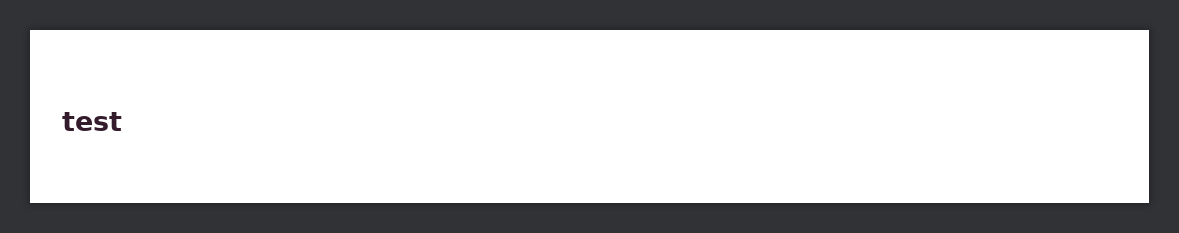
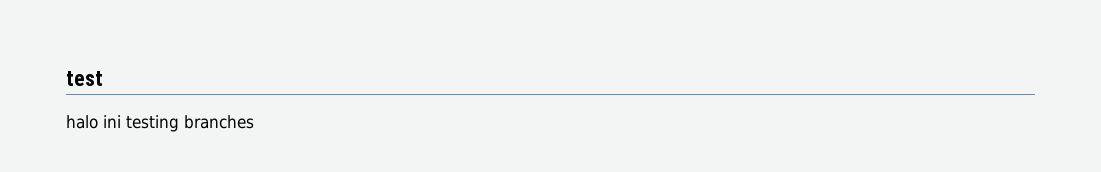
(122, 121) none -> [66,115,254,132] // halo ini testing branches

